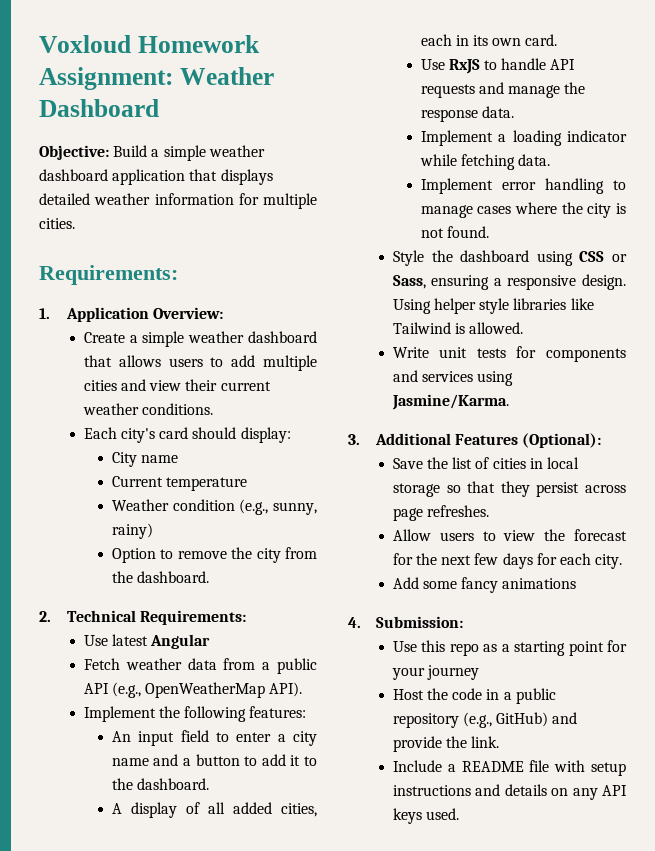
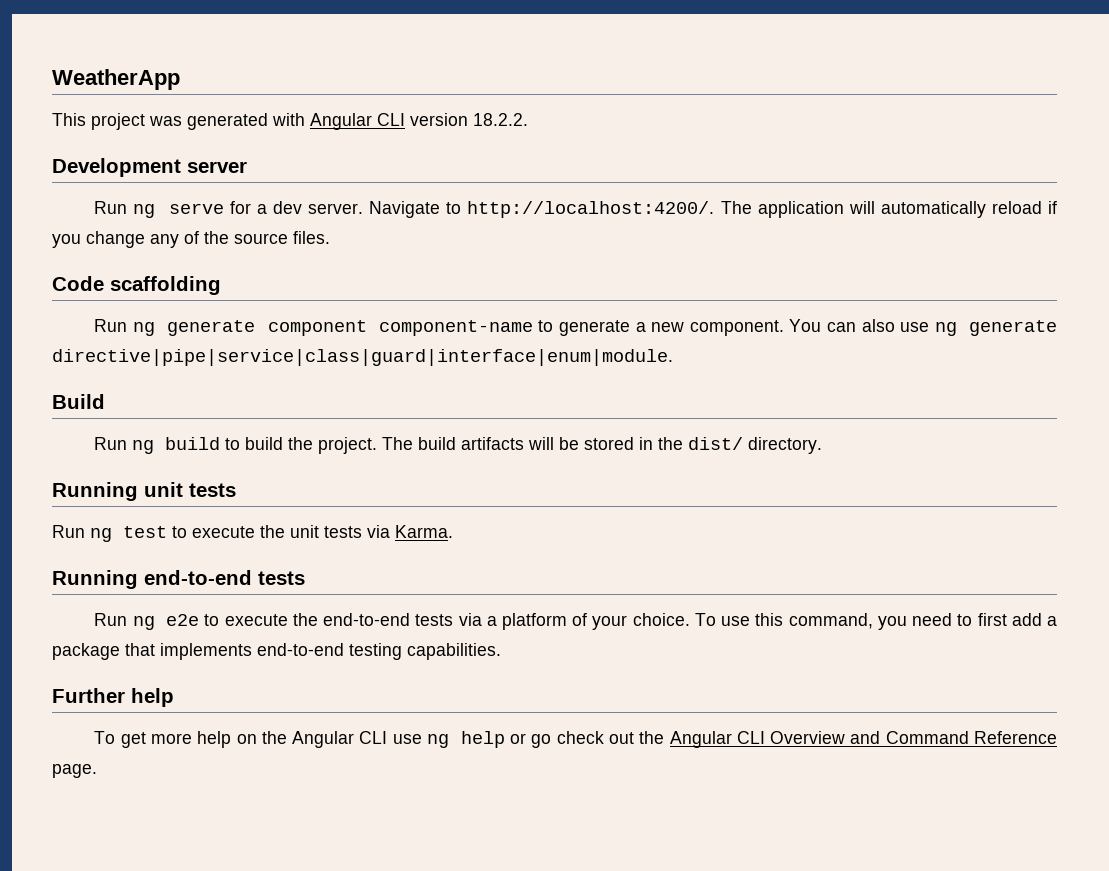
[39,35,260,53] [39,67,274,90] [39,99,159,117] [39,145,265,161] [39,169,273,185] [39,193,317,209] [39,218,75,229] [39,265,178,285] [39,307,224,322] [83,331,317,347] [83,355,317,371] [83,379,271,391] [82,403,214,415] [83,427,291,443] [111,452,178,467] [111,476,247,491] [111,499,317,515] [111,523,153,539] [111,547,317,563] [111,571,209,583] [39,610,247,625] [83,634,211,649] [83,658,317,674] [83,682,303,698] [83,706,307,722] [111,730,317,746] [111,754,318,766] [111,778,209,790] [111,802,317,818] [420,34,558,46] [420,58,576,74] [420,82,586,98] [420,106,514,122] [420,130,627,146] [419,154,551,170] [420,178,626,194] [420,202,626,218] [420,226,489,238] [392,250,627,266] [392,274,626,290] [392,298,594,314] [392,322,524,334] [392,346,626,362] [392,370,514,386] [391,394,509,410] [348,433,602,448] [392,457,580,469] [392,481,626,497] [392,505,490,521] [392,529,627,541] [392,553,623,569] [392,577,577,593] [348,616,463,628] [392,640,627,656] [391,665,480,680] [392,688,556,704] [392,712,578,728] [392,736,500,752] [392,760,626,776] [392,784,627,800] [392,808,460,824] Voxloud Homework Assignment: Weather Dashboard // Objective: Build a simple weather dashboard application that displays detailed weather information for multiple cities. // Requirements: // 1. Application Overview: // Create a simple weather dashboard that allows users to add multiple cities and view their current weather conditions. // Each city's card should display: // City name // Current temperature // Weather condition (e.g., sunny, rainy) // Option to remove the city from the dashboard. // 2. Technical Requirements: // Use latest Angular // Fetch weather data from a public API (e.g., OpenWeatherMap API). // Implement the following features: // An input field to enter a city name and a button to add it to the dashboard. // A display of all added cities, each in its own card. // Use RxJS to handle API requests and manage the response data. // Implement a loading indicator while fetching data. // Implement error handling to manage cases where the city is not found. // Style the dashboard using CSS or Sass, ensuring a responsive design. Using helper style libraries like Tailwind is allowed. // Write unit tests for components and services using Jasmine/Karma. // 3. Additional Features (Optional): // Save the list of cities in local storage so that they persist across page refreshes. // Allow users to view the forecast for the next few days for each city. // Add some fancy animations // 4. Submission: // Use this repo as a starting point for your journey // Host the code in a public repository (e.g., GitHub) and provide the link. // Include a README file with setup instructions and details on any API keys used. -> [52,69,180,90] [52,113,528,130] [52,158,247,177] [94,201,1057,218] [52,231,330,248] [52,276,221,295] [94,319,1057,336] [52,349,673,366] [52,394,105,409] [94,437,823,454] [52,482,236,501] [52,525,453,542] [52,570,305,589] [94,613,1057,630] [52,643,501,660] [52,688,174,707] [94,731,1057,748] [52,764,97,778] WeatherApp // This project was generated with Angular CLI version 18.2.2. // Development server // Run ng serve for a dev server. Navigate to http://localhost:4200/. The application will automatically reload if you change any of the source files. // Code scaffolding // Run ng generate component component-name to generate a new component. You can also use ng generate directive|pipe|service|class|guard|interface|enum|module. // Build // Run ng build to build the project. The build artifacts will be stored in the dist/ directory. // Running unit tests // Run ng test to execute the unit tests via Karma. // Running end-to-end tests // Run ng e2e to execute the end-to-end tests via a platform of your choice. To use this command, you need to first add a package that implements end-to-end testing capabilities. // Further help // To get more help on the Angular CLI use ng help or go check out the Angular CLI Overview and Command Reference page.

